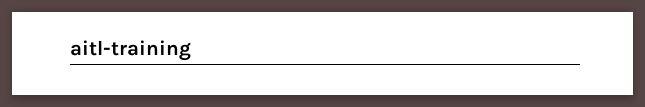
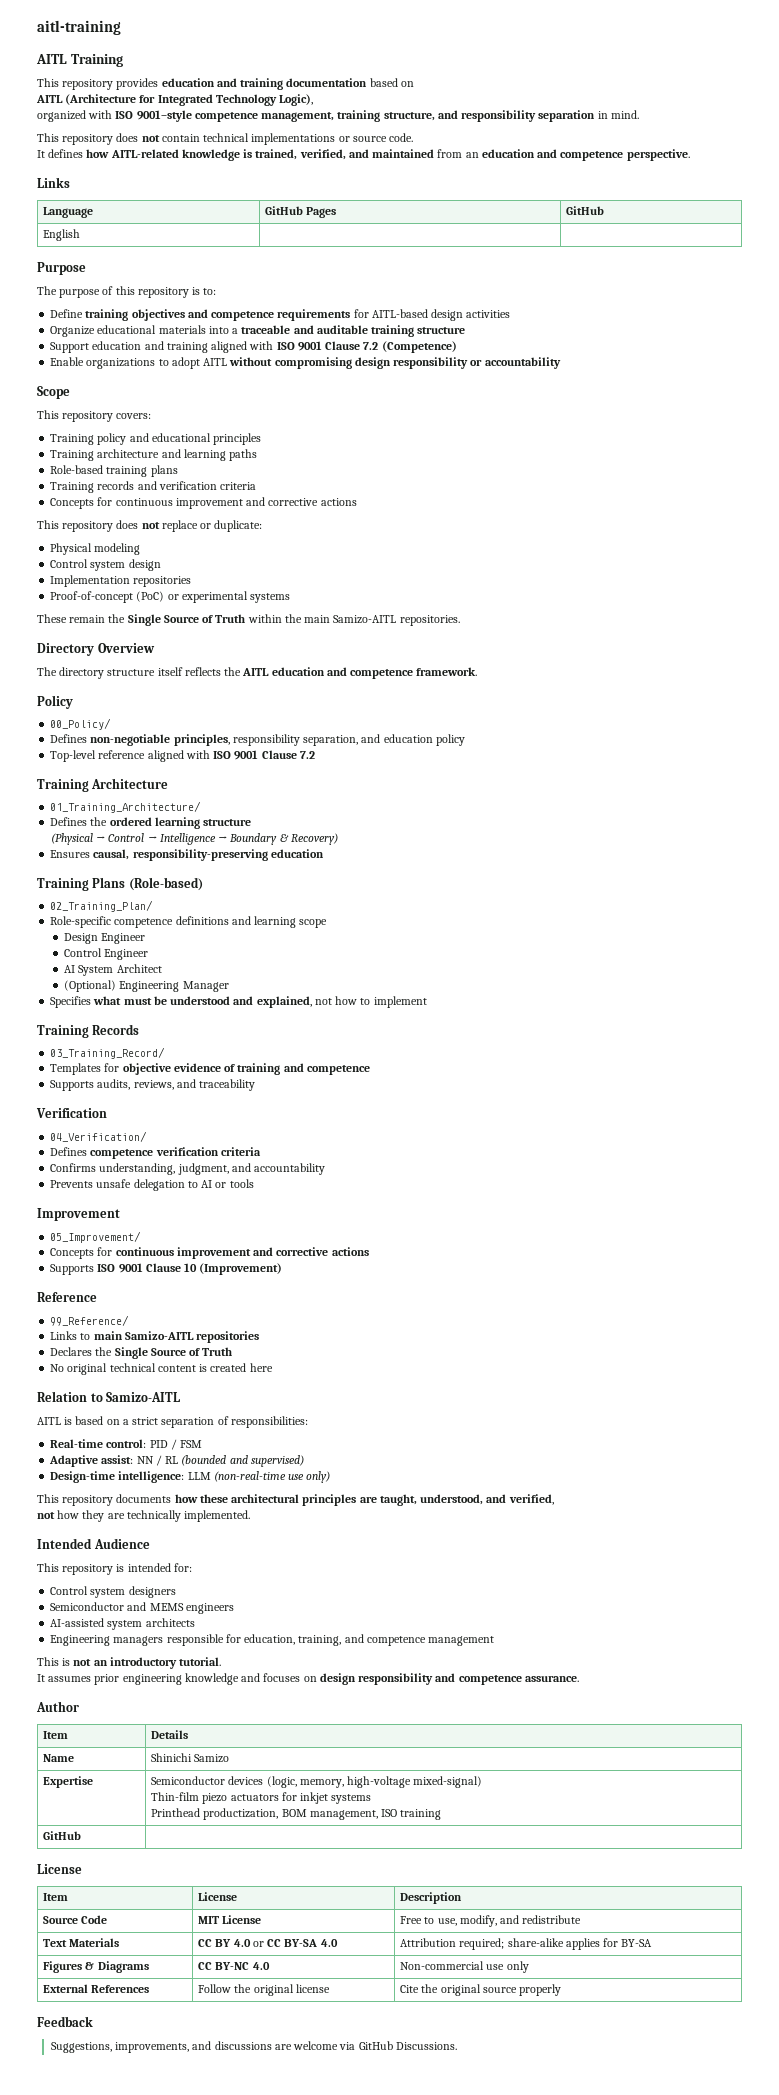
(191, 50) none -> [36,54,123,67] [37,78,414,90] [36,94,314,106] [37,110,639,122] [37,133,414,145] [37,149,690,161] [37,177,70,188] [43,207,94,218] [265,206,337,218] [566,206,605,215] [43,229,81,241] [37,262,86,275] [37,286,217,298] [50,309,511,321] [50,325,466,337] [50,341,457,353] [50,357,561,369] [37,386,70,399] [37,410,152,422] [50,433,262,445] [50,449,258,461] [50,465,178,477] [50,481,257,493] [50,497,357,509] [37,520,263,532] [50,543,141,555] [50,559,161,571] [50,575,192,587] [50,591,291,603] [37,614,460,626] [37,643,155,656] [37,667,478,679] [37,695,73,709] [50,718,112,730] [50,734,465,746] [50,750,315,762] [37,778,169,792] [50,801,202,813] [50,817,252,829] [50,833,338,845] [50,849,324,861] [37,877,203,891] [50,900,154,912] [50,916,328,928] [64,933,146,944] [64,948,149,960] [64,964,162,976] [64,980,229,992] [50,996,427,1008] [37,1024,140,1038] [50,1047,166,1059] [50,1063,370,1075] [50,1079,256,1091] [36,1108,107,1118] [50,1131,148,1142] [50,1147,261,1159] [50,1163,326,1175] [50,1179,254,1191] [37,1208,120,1221] [50,1231,142,1243] [50,1247,369,1259] [50,1263,283,1275] [37,1292,97,1302] [50,1315,130,1326] [50,1331,260,1343] [50,1347,233,1359] [50,1363,273,1375] [37,1391,181,1402] [37,1416,308,1428] [50,1439,203,1450] [49,1455,304,1467] [50,1471,331,1483] [37,1494,554,1506] [37,1510,251,1522] [37,1538,150,1549] [37,1563,192,1575] [50,1586,176,1598] [50,1602,234,1614] [50,1618,195,1630] [50,1634,495,1646] [37,1657,222,1669] [37,1673,579,1685] [36,1701,79,1712] [43,1731,69,1739] [151,1730,189,1739] [43,1754,75,1762] [151,1753,230,1763] [43,1776,94,1788] [151,1776,483,1788] [151,1792,372,1804] [151,1808,442,1820] [43,1831,82,1840] [37,1864,82,1874] [43,1893,69,1901] [198,1892,238,1901] [400,1892,463,1904] [43,1915,108,1924] [198,1915,262,1924] [400,1915,582,1927] [43,1938,120,1947] [198,1939,338,1947] [400,1938,653,1950] [43,1961,149,1973] [198,1962,270,1970] [400,1961,529,1973] [43,1984,150,1993] [198,1984,330,1996] [400,1984,562,1996] [37,2016,93,2027] [50,2041,457,2053] // AITL Training // This repository provides education and training documentation based on // AITL (Architecture for Integrated Technology Logic), // organized with ISO 9001–style competence management, training structure, and responsibility separation in mind. // This repository does not contain technical implementations or source code. // It defines how AITL-related knowledge is trained, verified, and maintained from an education and competence perspective. // Links // Language | GitHub Pages | GitHub // English | | // Purpose // The purpose of this repository is to: // Define training objectives and competence requirements for AITL-based design activities // Organize educational materials into a traceable and auditable training structure // Support education and training aligned with ISO 9001 Clause 7.2 (Competence) // Enable organizations to adopt AITL without compromising design responsibility or accountability // Scope // This repository covers: // Training policy and educational principles // Training architecture and learning paths // Role-based training plans // Training records and verification criteria // Concepts for continuous improvement and corrective actions // This repository does not replace or duplicate: // Physical modeling // Control system design // Implementation repositories // Proof-of-concept (PoC) or experimental systems // These remain the Single Source of Truth within the main Samizo-AITL repositories. // Directory Overview // The directory structure itself reflects the AITL education and competence framework. // Policy // 00_Policy/ // Defines non-negotiable principles, responsibility separation, and education policy // Top-level reference aligned with ISO 9001 Clause 7.2 // Training Architecture // 01_Training_Architecture/ // Defines the ordered learning structure // (Physical → Control → Intelligence → Boundary & Recovery) // Ensures causal, responsibility-preserving education // Training Plans (Role-based) // 02_Training_Plan/ // Role-specific competence definitions and learning scope // Design Engineer // Control Engineer // AI System Architect // (Optional) Engineering Manager // Specifies what must be understood and explained, not how to implement // Training Records // 03_Training_Record/ // Templates for objective evidence of training and competence // Supports audits, reviews, and traceability // Verification // 04_Verification/ // Defines competence verification criteria // Confirms understanding, judgment, and accountability // Prevents unsafe delegation to AI or tools // Improvement // 05_Improvement/ // Concepts for continuous improvement and corrective actions // Supports ISO 9001 Clause 10 (Improvement) // Reference // 99_Reference/ // Links to main Samizo-AITL repositories // Declares the Single Source of Truth // No original technical content is created here // Relation to Samizo-AITL // AITL is based on a strict separation of responsibilities: // Real-time control: PID / FSM // Adaptive assist: NN / RL (bounded and supervised) // Design-time intelligence: LLM (non-real-time use only) // This repository documents how these architectural principles are taught, understood, and verified, // not how they are technically implemented. // Intended Audience // This repository is intended for: // Control system designers // Semiconductor and MEMS engineers // AI-assisted system architects // Engineering managers responsible for education, training, and competence management // This is not an introductory tutorial. // It assumes prior engineering knowledge and focuses on design responsibility and competence assurance. // Author // Item | Details // Name | Shinichi Samizo // Expertise | Semiconductor devices (logic, memory, high-voltage mixed-signal) // Thin-film piezo actuators for inkjet systems // Printhead productization, BOM management, ISO training // GitHub | // License // Item | License | Description // Source Code | MIT License | Free to use, modify, and redistribute // Text Materials | CC BY 4.0 or CC BY-SA 4.0 | Attribution required; share-alike applies for BY-SA // Figures & Diagrams | CC BY-NC 4.0 | Non-commercial use only // External References | Follow the original license | Cite the original source properly // Feedback // Suggestions, improvements, and discussions are welcome via GitHub Discussions.

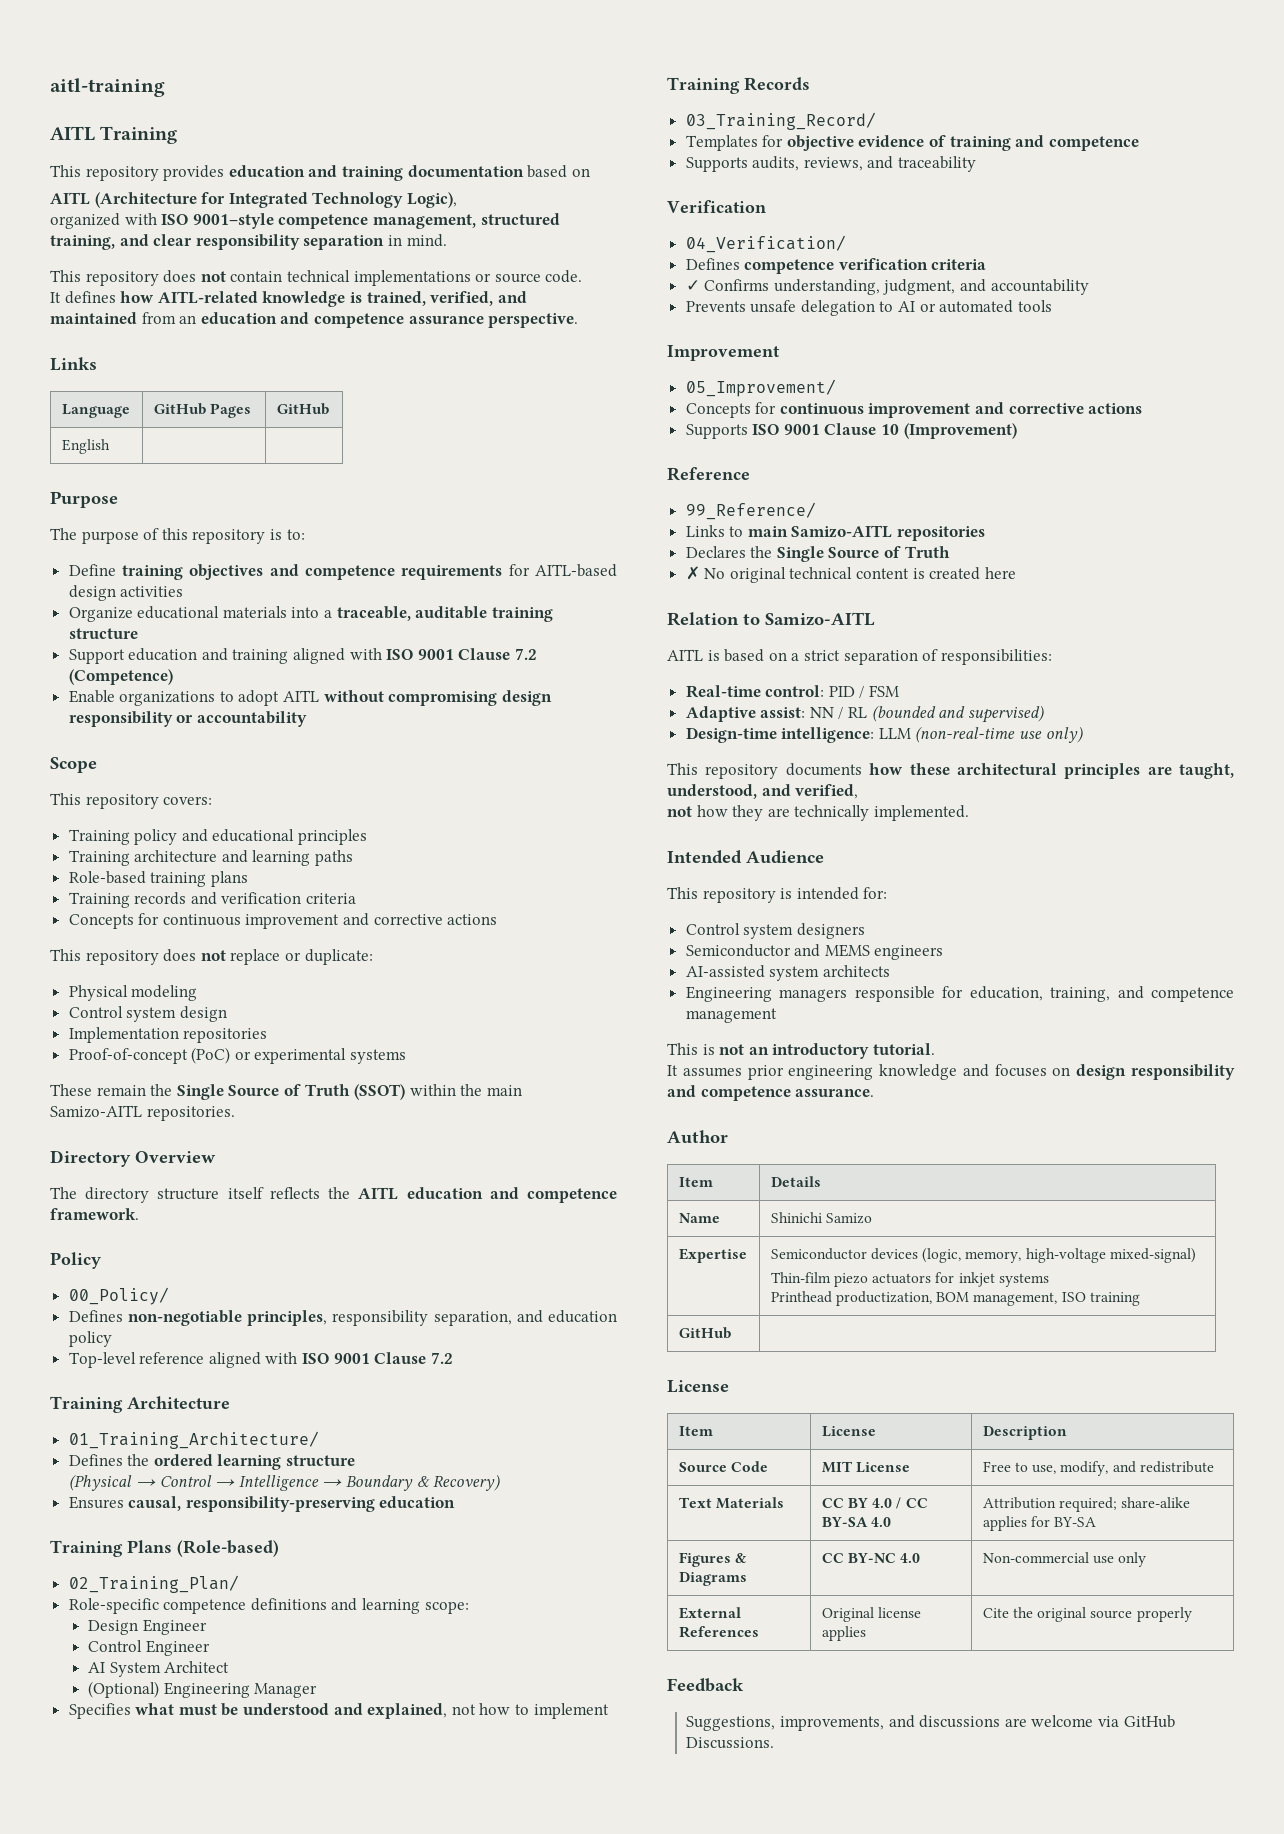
[337,110,458,122] training structure, and -> [480,213,560,225] [50,234,193,250] structured training, and clear
(624, 156) none -> [408,316,484,324] assurance
[241,325,314,334] traceable and -> [336,606,411,621] traceable,
(246, 618) none -> [354,1084,406,1100] (SSOT)
[299,919,328,928] scope -> [424,1601,469,1614] scope:
(261, 1151) none -> [685,280,700,291] ✓
(227, 1185) none -> [939,300,1014,313] automated
(233, 1351) none -> [685,566,700,580] ✗
[252,1941,264,1947] or -> [896,1497,902,1509] /
[198,1984,294,1996] Follow the original -> [821,1607,874,1622] Original
(330, 1988) none -> [821,1626,866,1641] applies

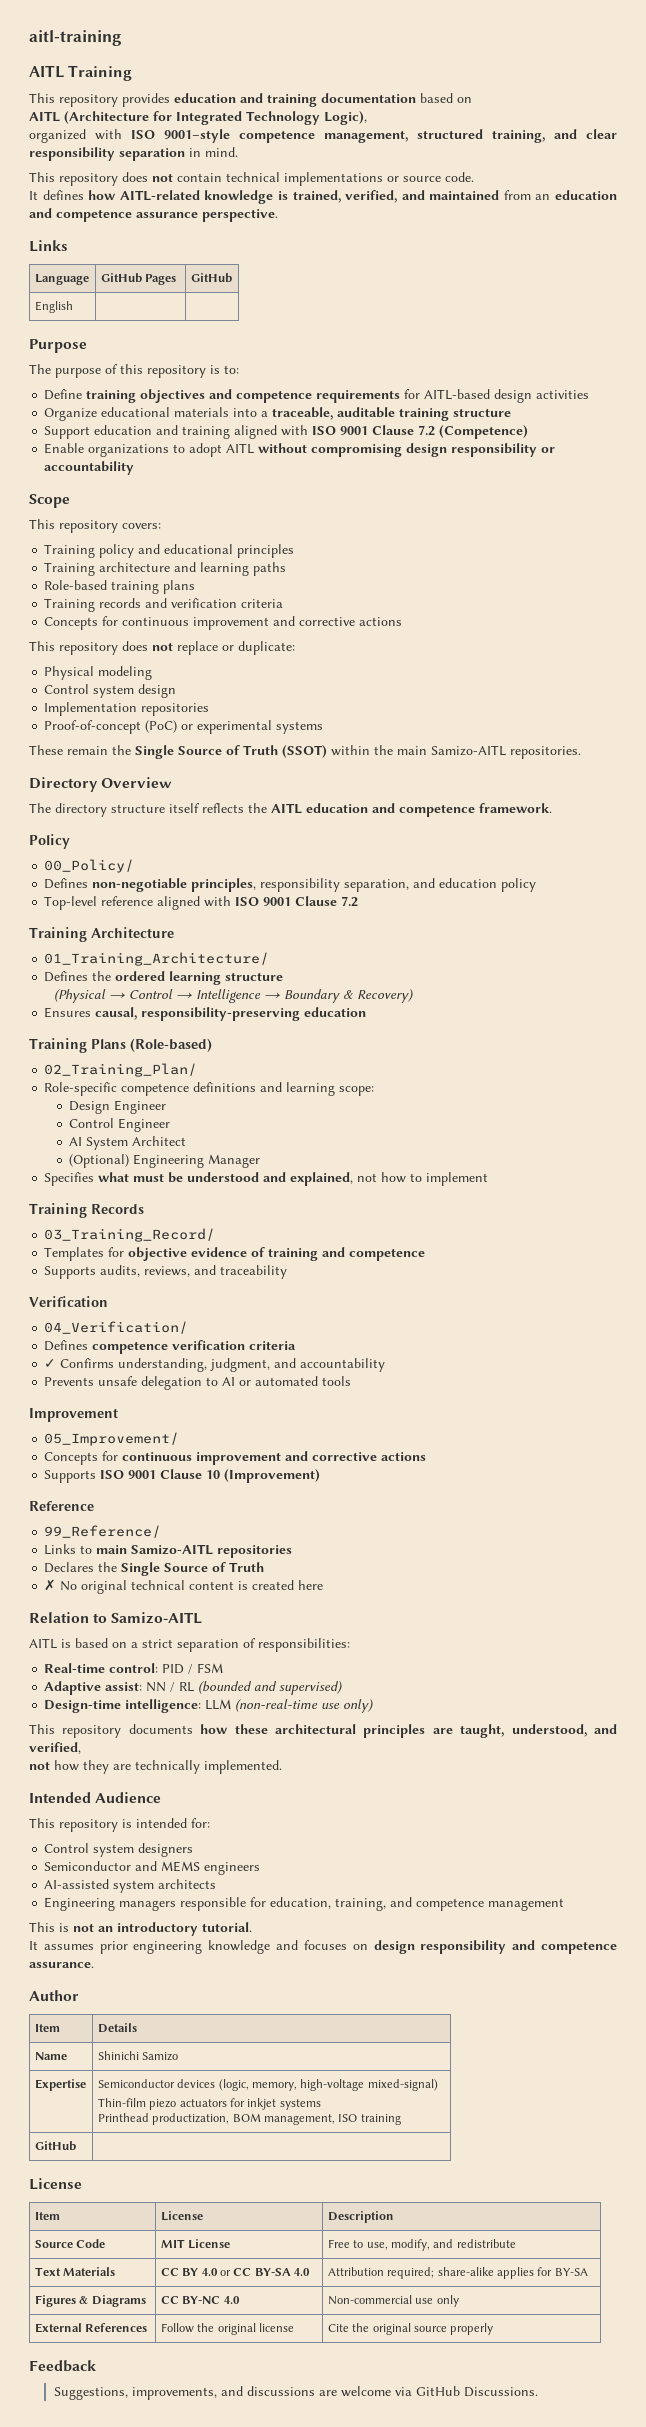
[896,1497,902,1509] / -> [220,2270,232,2276] or
[821,1607,874,1622] Original -> [160,2323,256,2335] Follow the original
[821,1626,866,1641] applies -> (295, 2327) none

